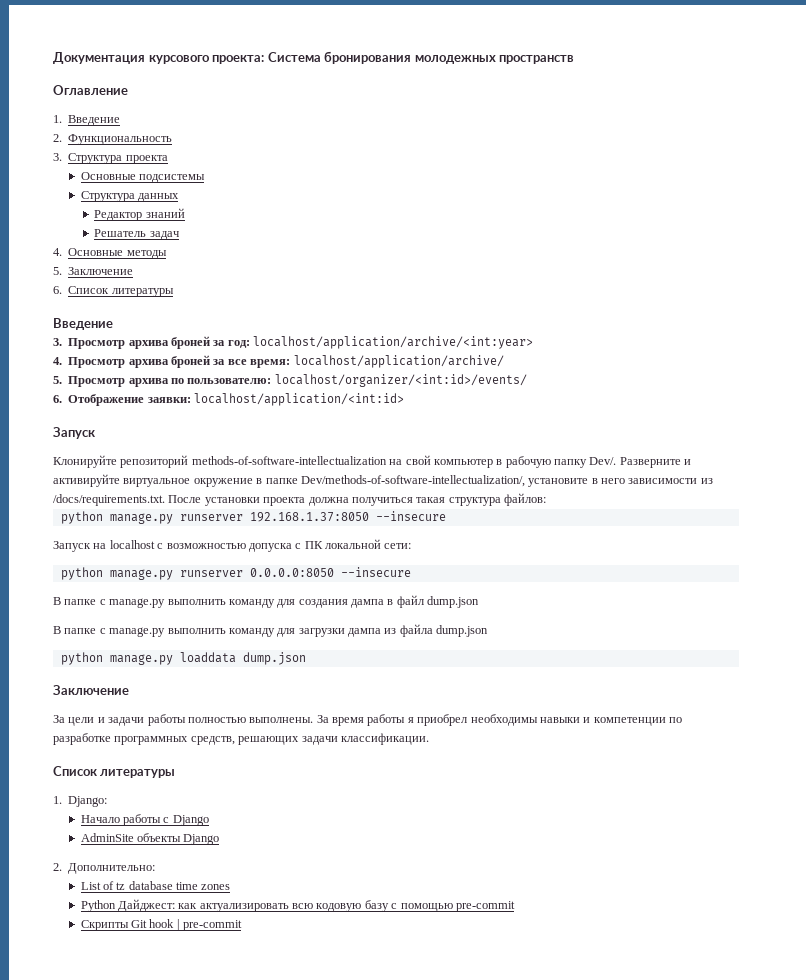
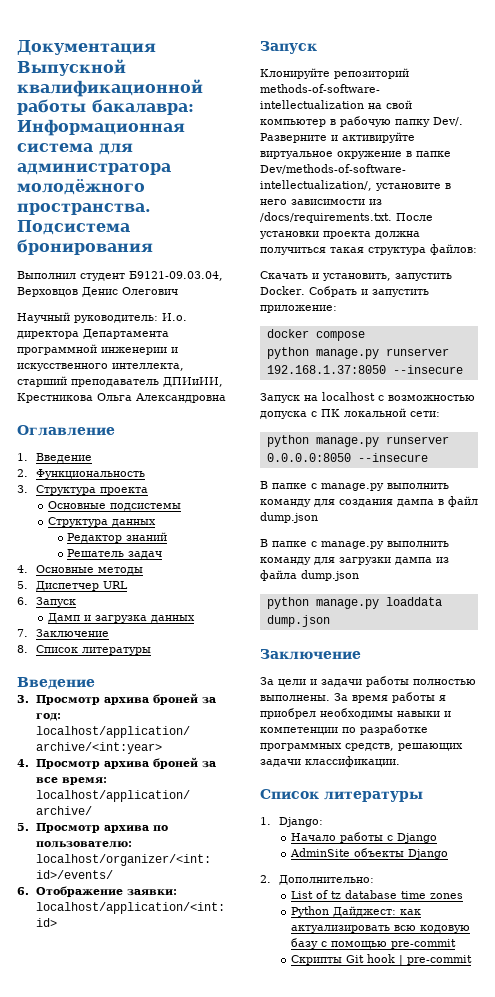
[148,51,575,64] курсового проекта: Система бронирования молодежных пространств -> [17,59,126,76] [17,79,203,97] [17,99,194,115] [17,119,185,136] [17,143,133,155] [17,163,171,175] [17,179,145,195] [17,203,151,215] [17,220,130,235] [17,239,153,255] [17,271,223,281] [17,287,178,297] [17,312,187,323] [17,329,169,339] [17,344,178,355] [17,363,184,371] [17,376,223,387] [17,393,226,403] Выпускной квалификационной работы бакалавра: Информационная система для администратора молодёжного пространства. Подсистема бронирования // Выполнил студент Б9121-09.03.04, Верховцов Денис Олегович // Научный руководитель: И.о. директора Департамента программной инженерии и искусственного интеллекта, старший преподаватель ДПИиИИ, Крестникова Ольга Александровна
[68,267,134,275] [53,286,62,294] Заключение // 6. -> [36,581,129,591] [17,597,77,607] [48,613,196,623] [17,629,110,637] [17,645,28,653] Диспетчер URL // 6. Запуск // Дамп и загрузка данных // 7. Заключение // 8.
(546, 499) none -> [260,271,452,281] [260,286,429,297] [260,305,337,313] [266,329,365,341] // Скачать и установить, запустить Docker. Собрать и запустить приложение: // docker compose

